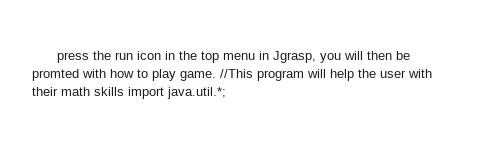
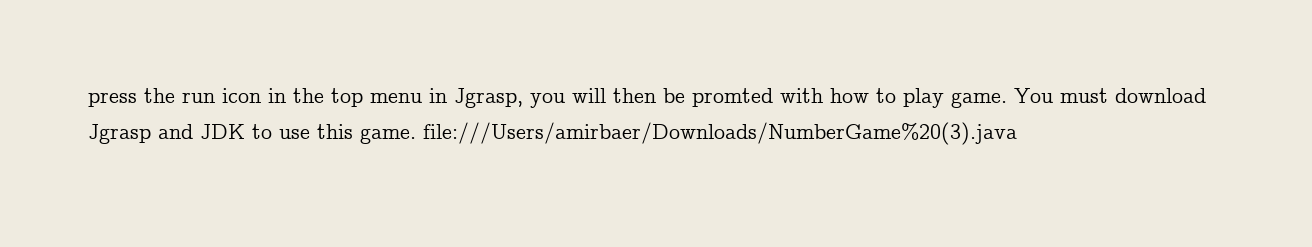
[220,69,432,81] [32,87,226,99] //This program will help the user with their math skills import java.util.*; -> [1014,88,1206,103] [88,122,1017,145] You must download Jgrasp and JDK to use this game. file:///Users/amirbaer/Downloads/NumberGame%20(3).java

